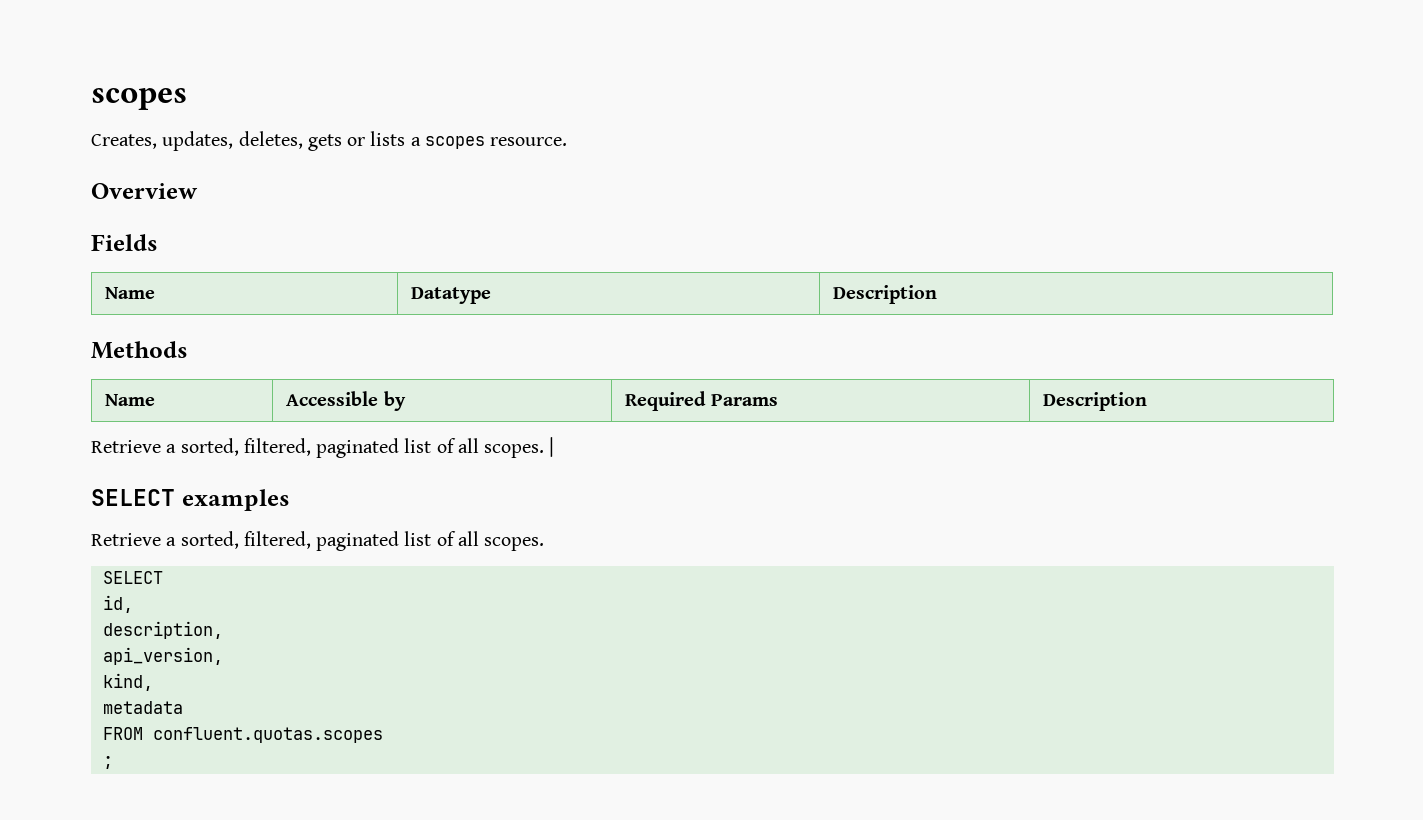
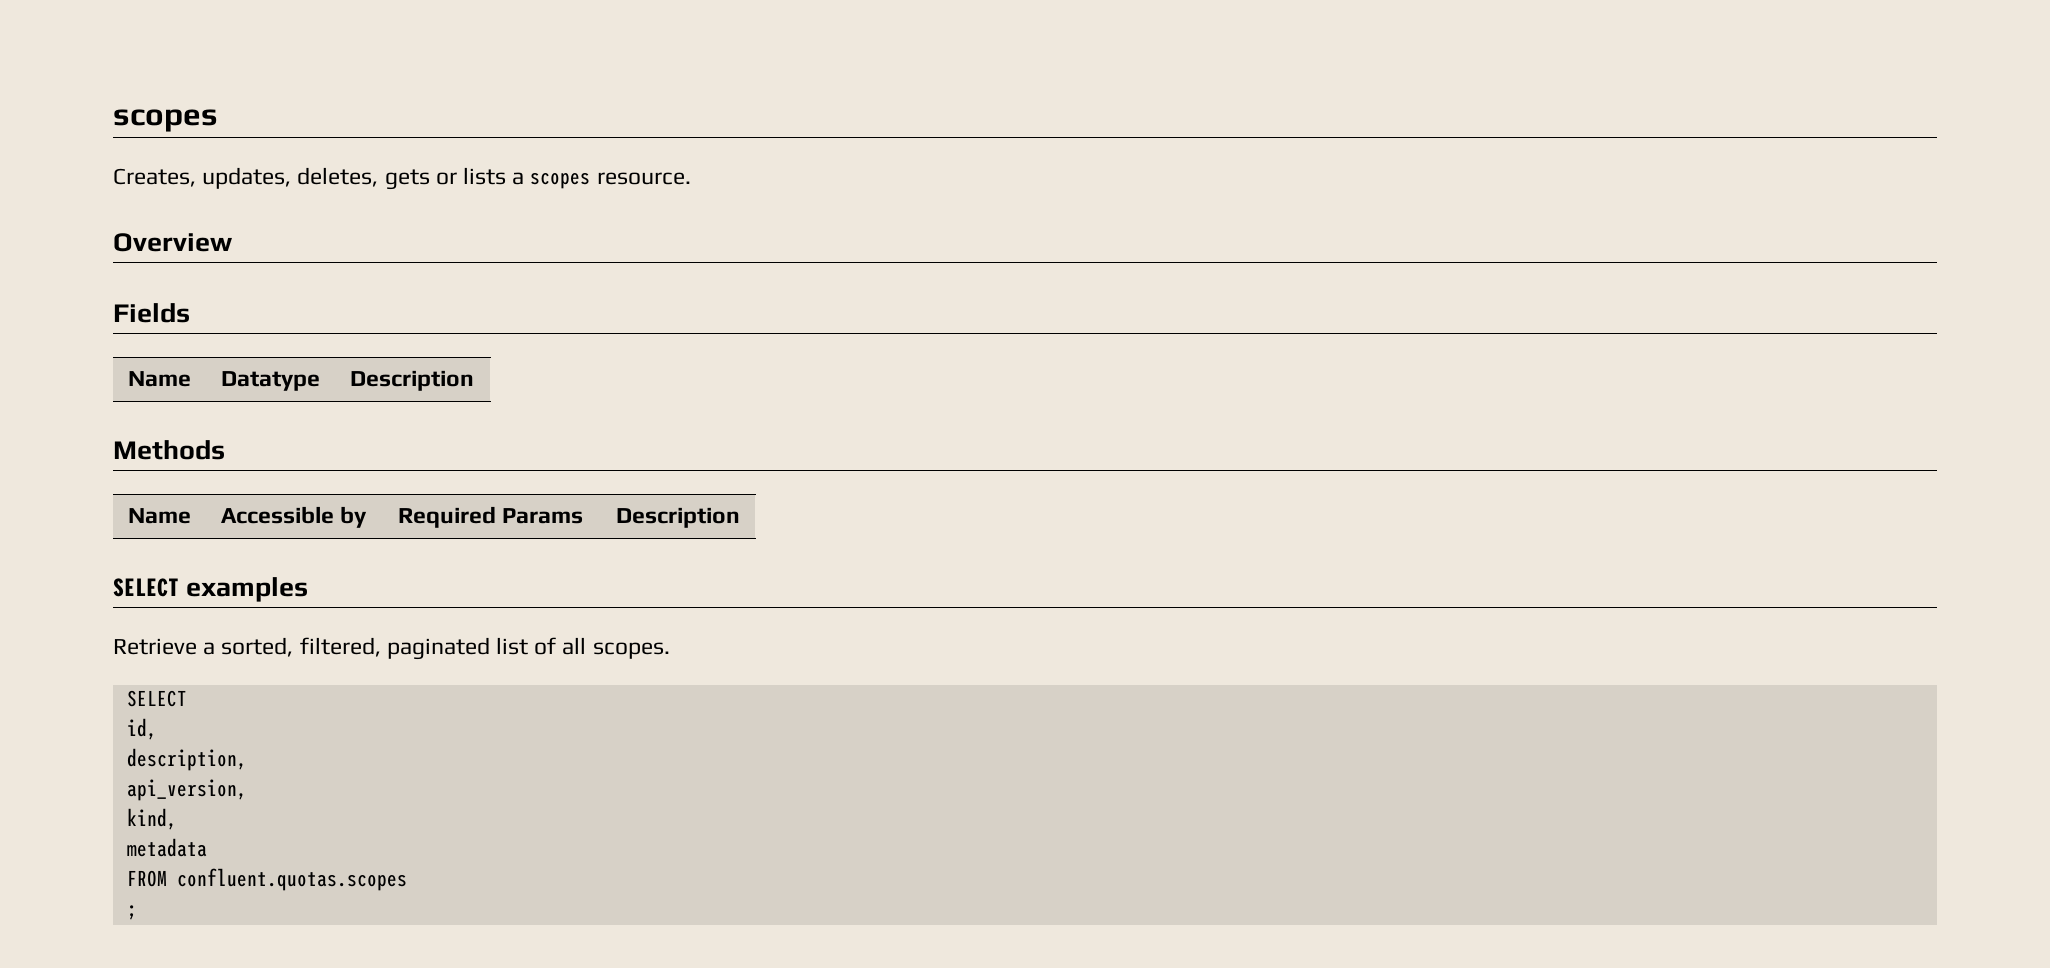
[91,437,555,458] // Retrieve a sorted, filtered, paginated list of all scopes. | -> (740, 517) none

